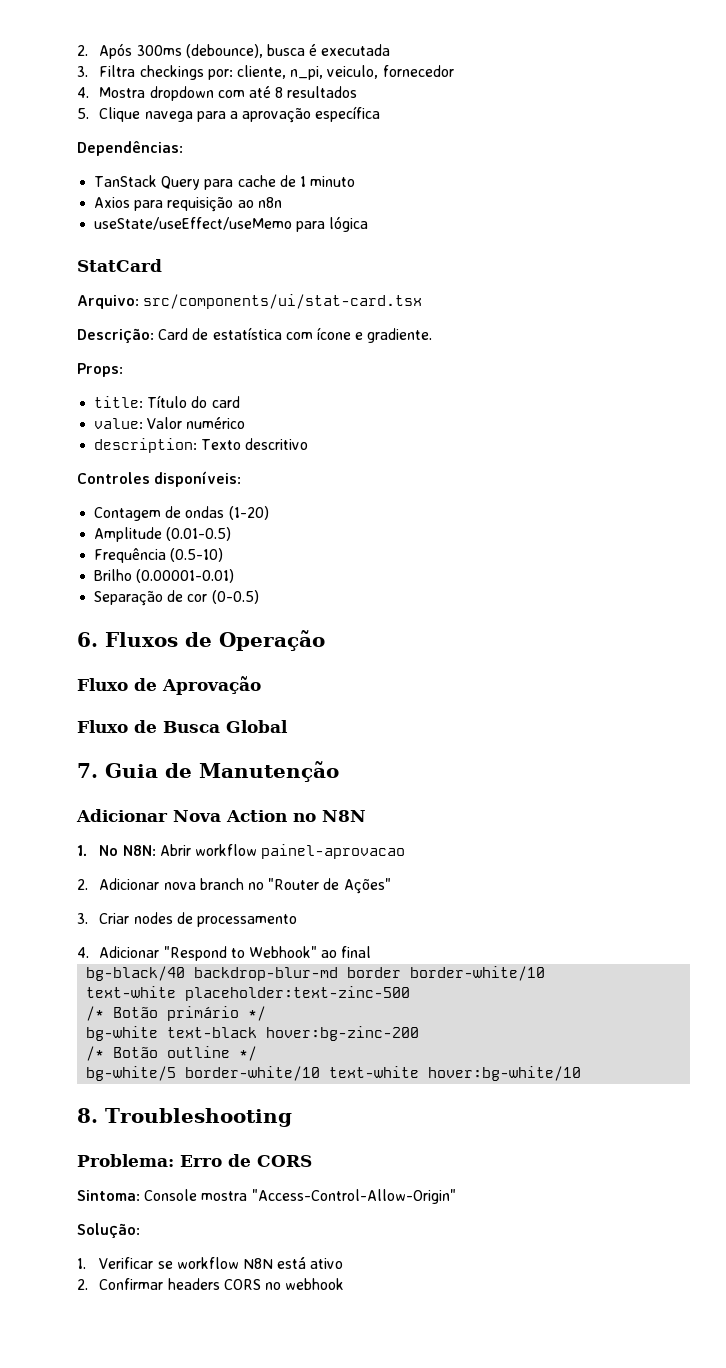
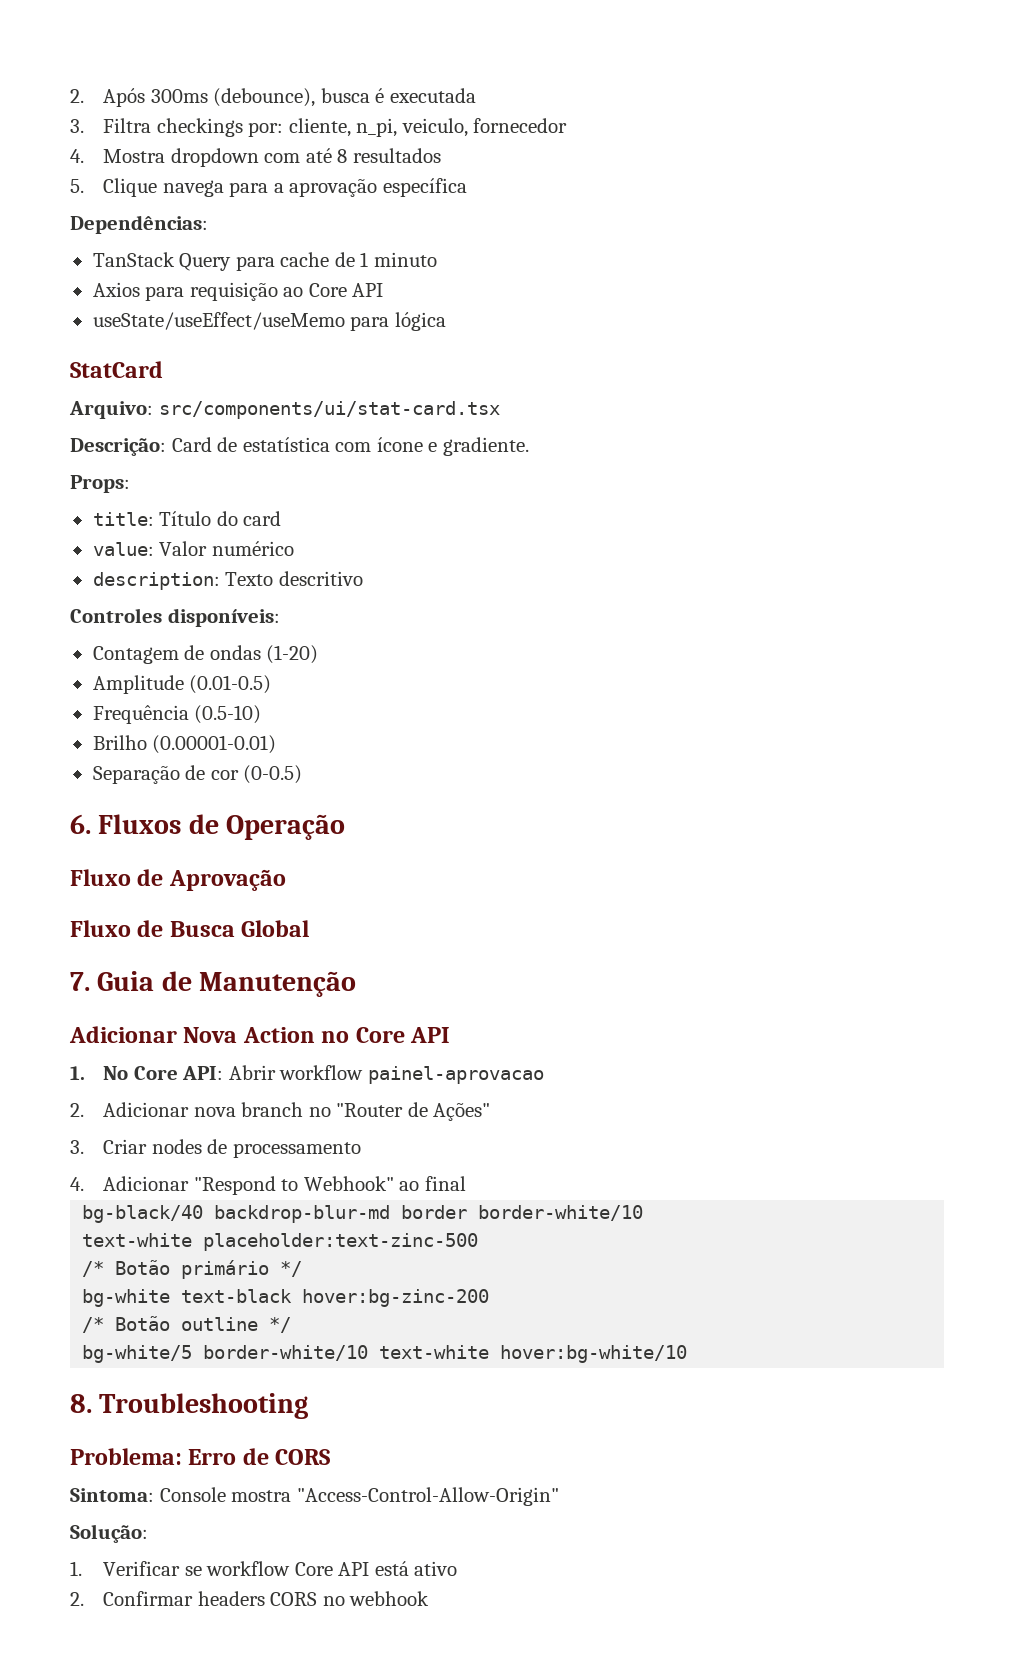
[257,197,282,208] n8n -> [308,283,384,297] Core API
[322,810,366,822] N8N -> [355,1027,451,1043] Core API
[122,845,156,856] N8N: -> [133,1066,224,1080] Core API:
[242,1258,273,1269] N8N -> [294,1562,370,1576] Core API

